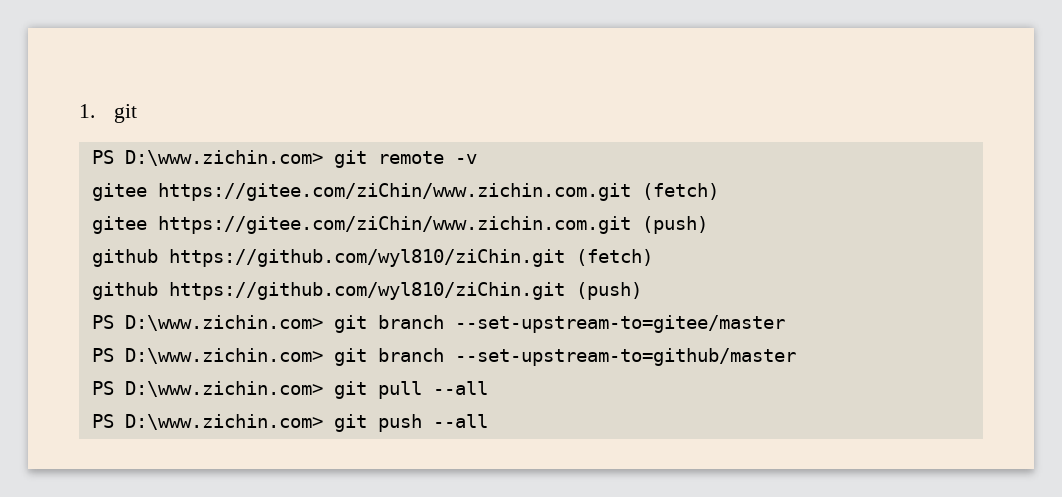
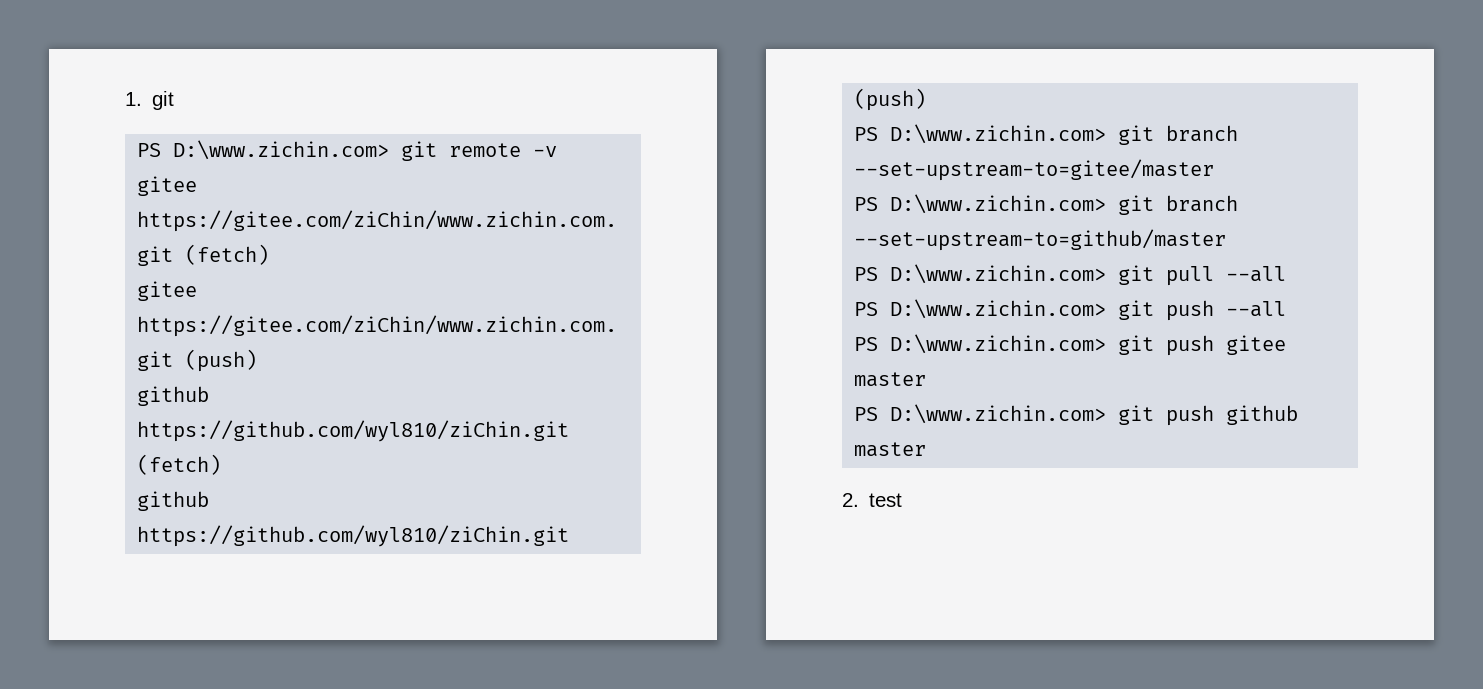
(488, 421) none -> [854,334,1287,356] [854,372,927,387] [854,404,1299,426] [854,442,927,457] [842,493,903,507] // PS D:\www.zichin.com> git push gitee master // PS D:\www.zichin.com> git push github master // 2. test

